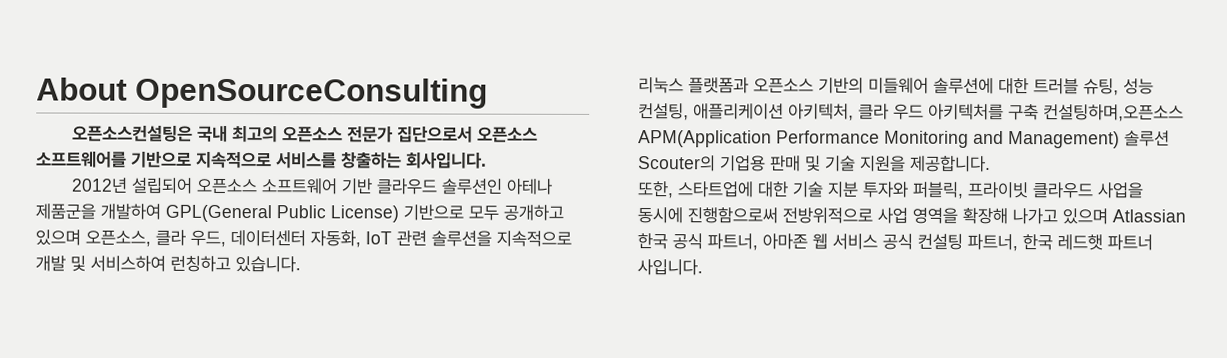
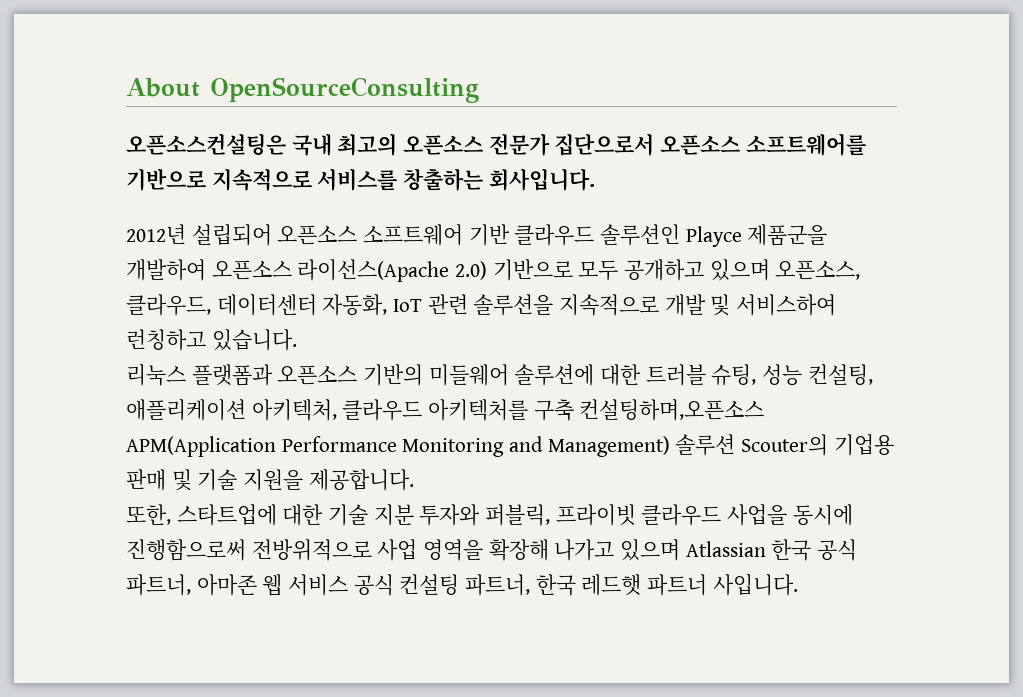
[505,178,553,195] 아테나 -> [685,226,742,247] Playce
[165,204,399,223] GPL(General Public License) -> [211,259,488,282] 오픈소스 라이선스(Apache 2.0)
[155,229,226,247] 클라 우드, -> [126,294,211,316] 클라우드,
[858,103,924,120] 클라 우드 -> [342,399,423,421] 클라우드

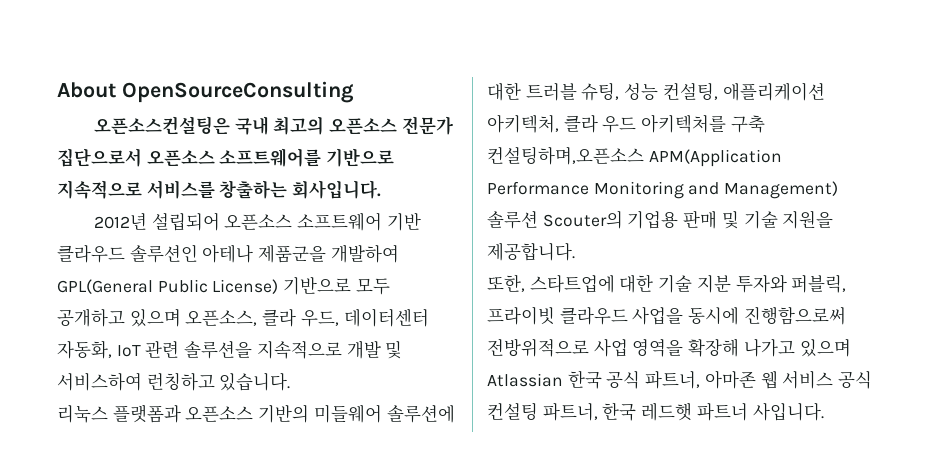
[685,226,742,247] Playce -> [202,244,254,263] 아테나
[211,259,488,282] 오픈소스 라이선스(Apache 2.0) -> [57,279,279,294] GPL(General Public License)
[126,294,211,316] 클라우드, -> [262,309,339,327] 클라 우드,
[342,399,423,421] 클라우드 -> [563,115,637,133] 클라 우드

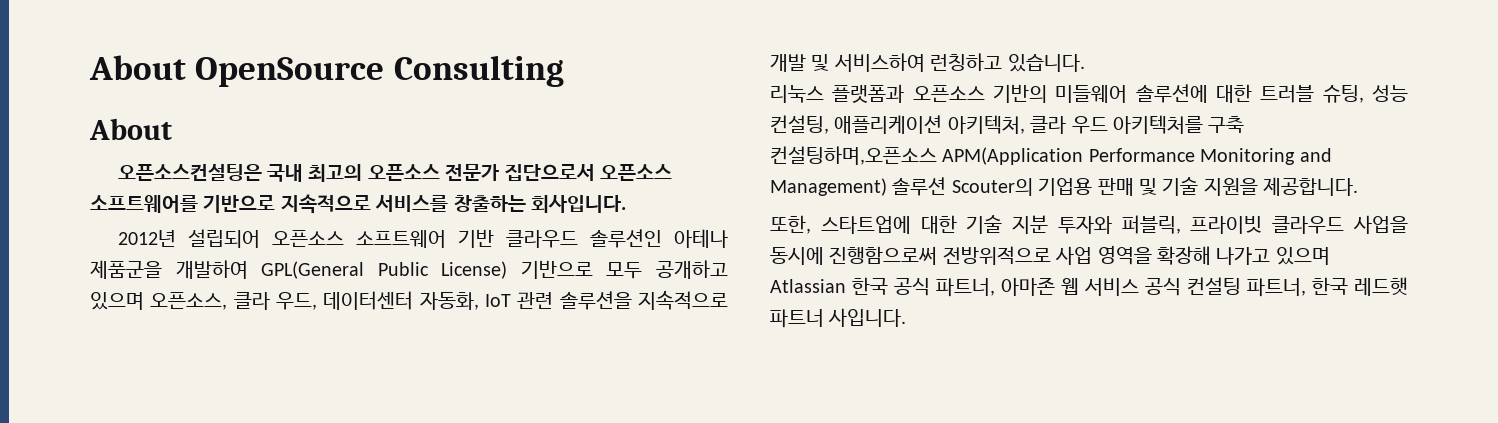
[57,81,354,103] About OpenSourceConsulting -> [89,55,564,87] [89,118,172,140] About OpenSource Consulting // About

